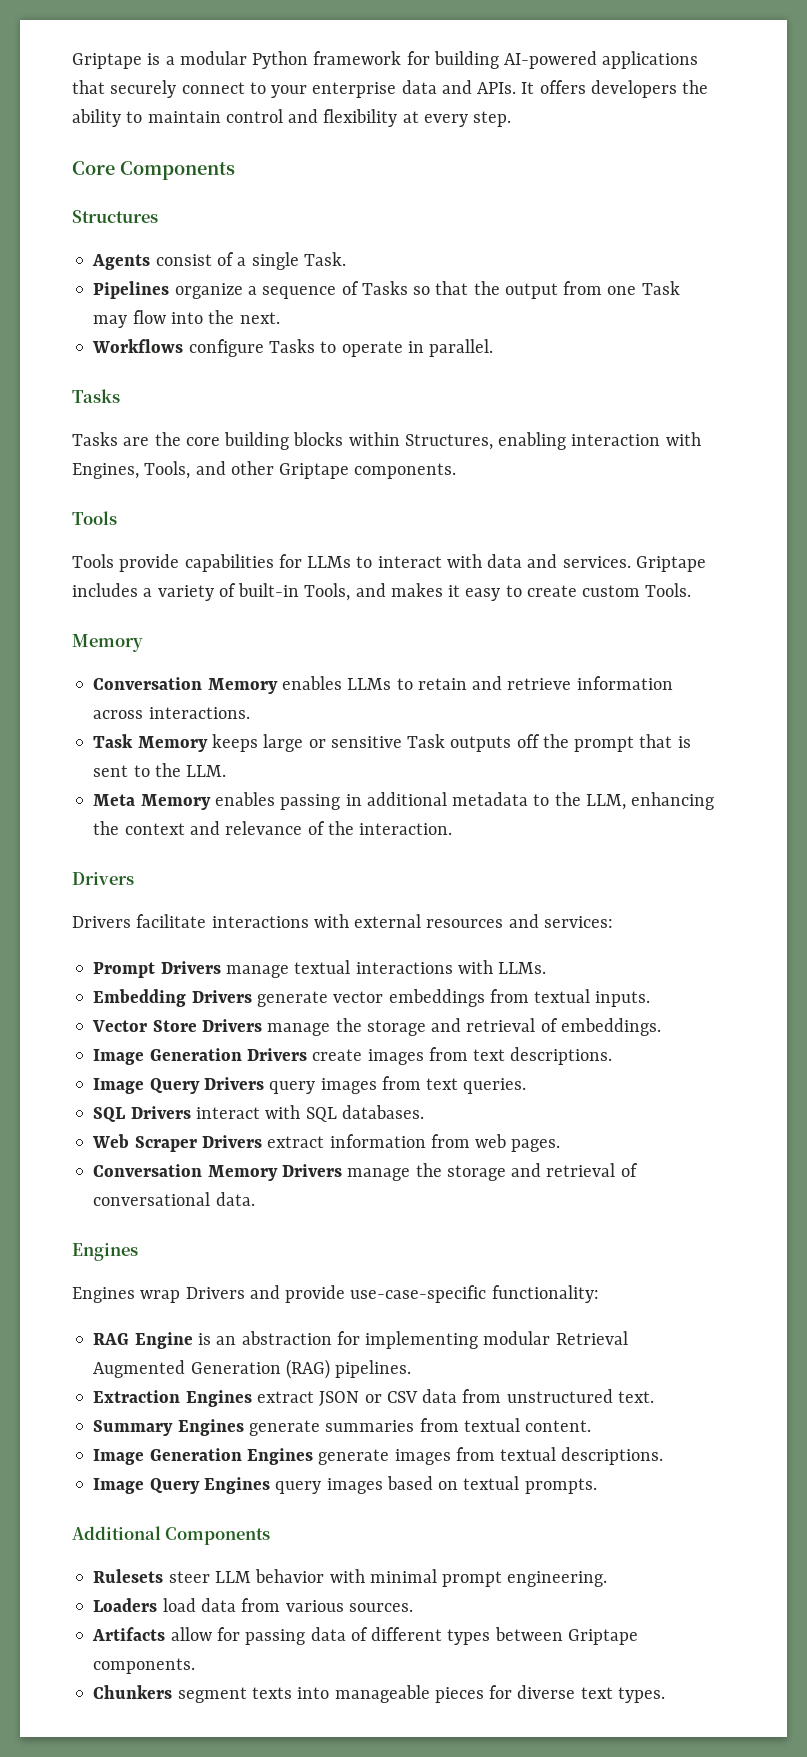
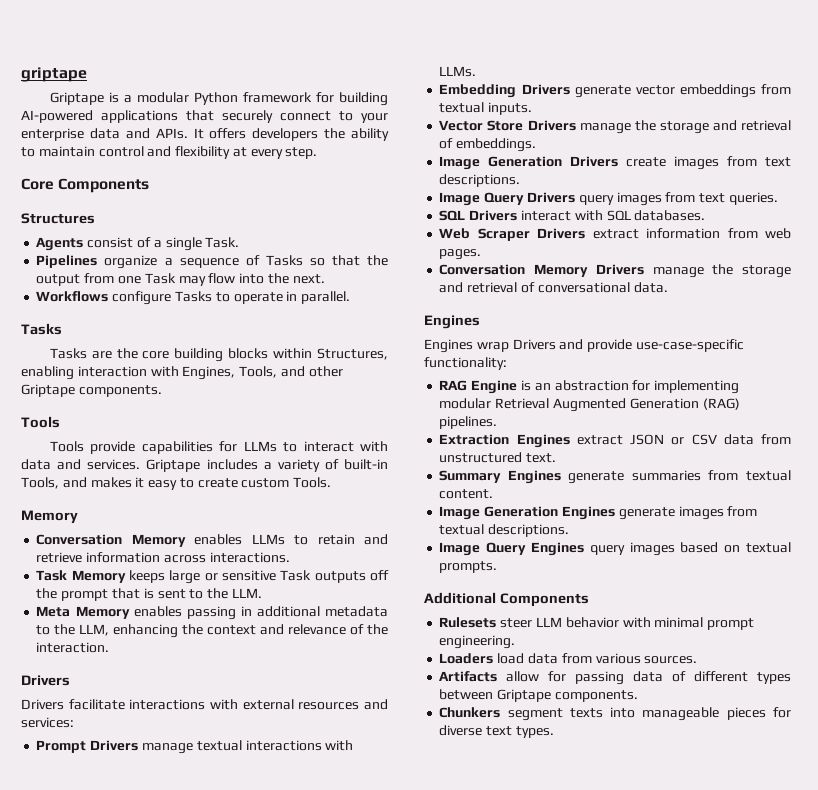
(72, 61) none -> [21,67,87,82] griptape //

